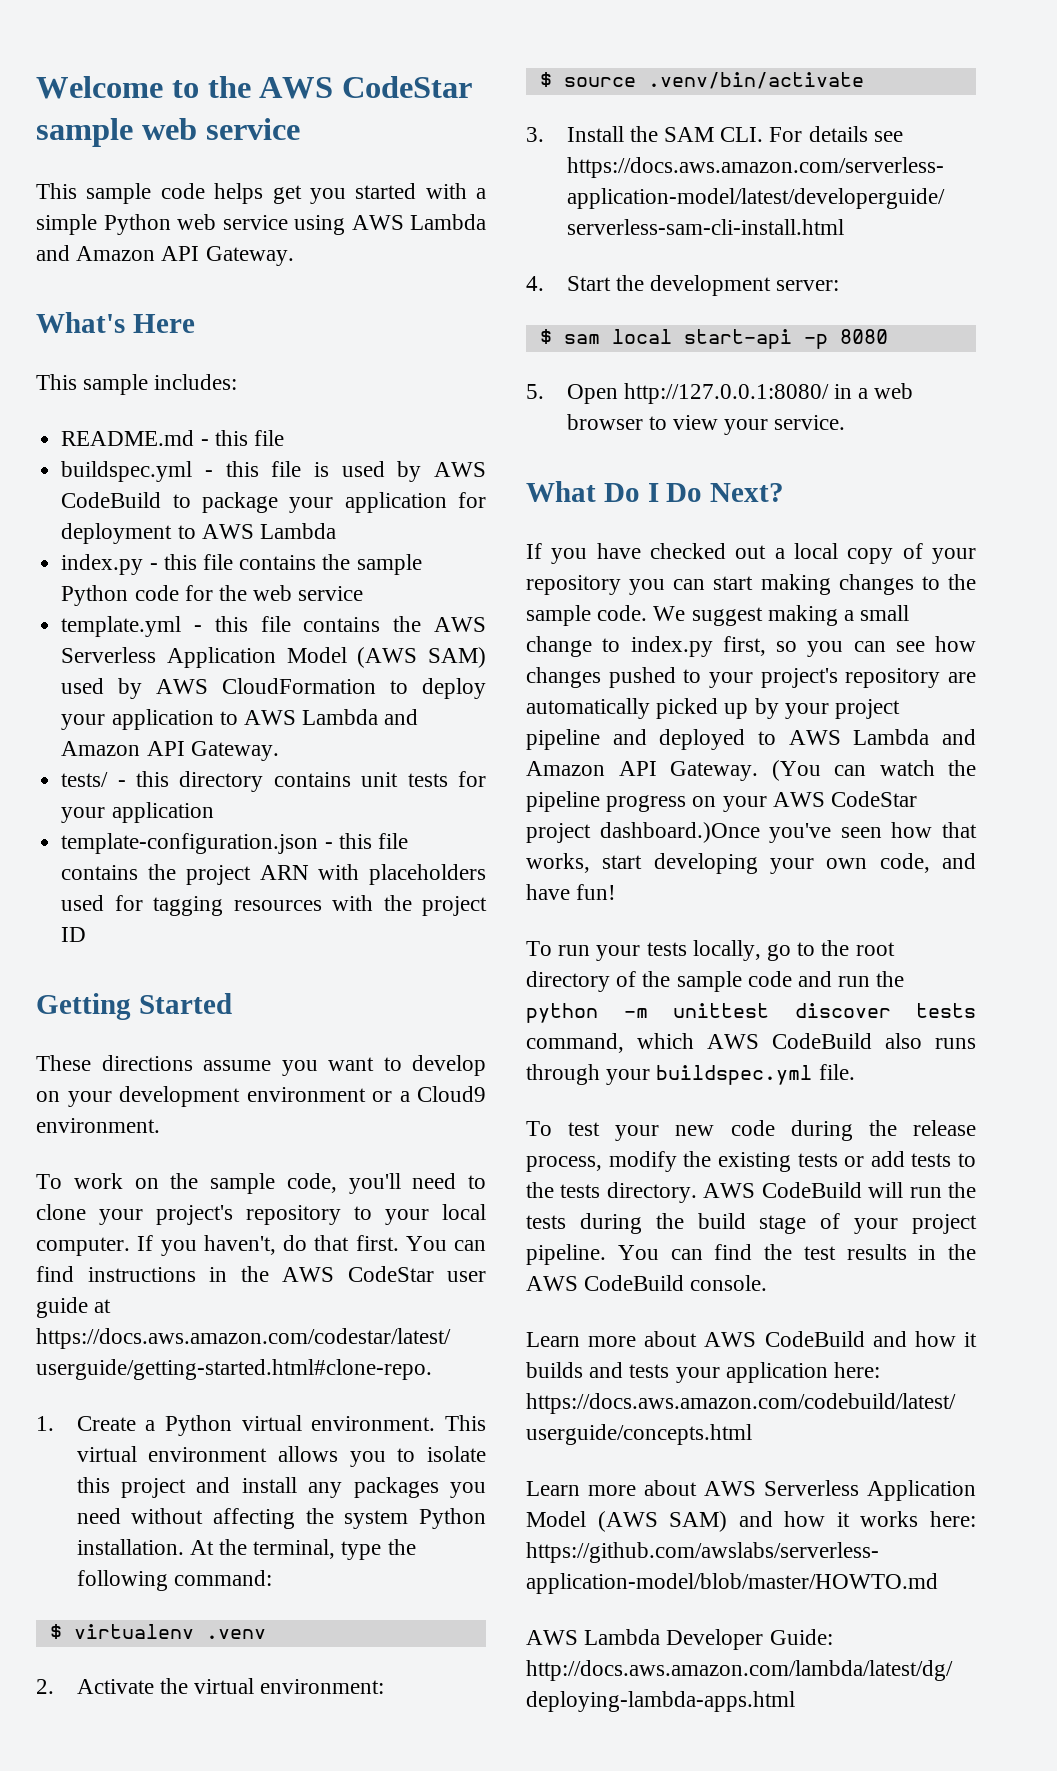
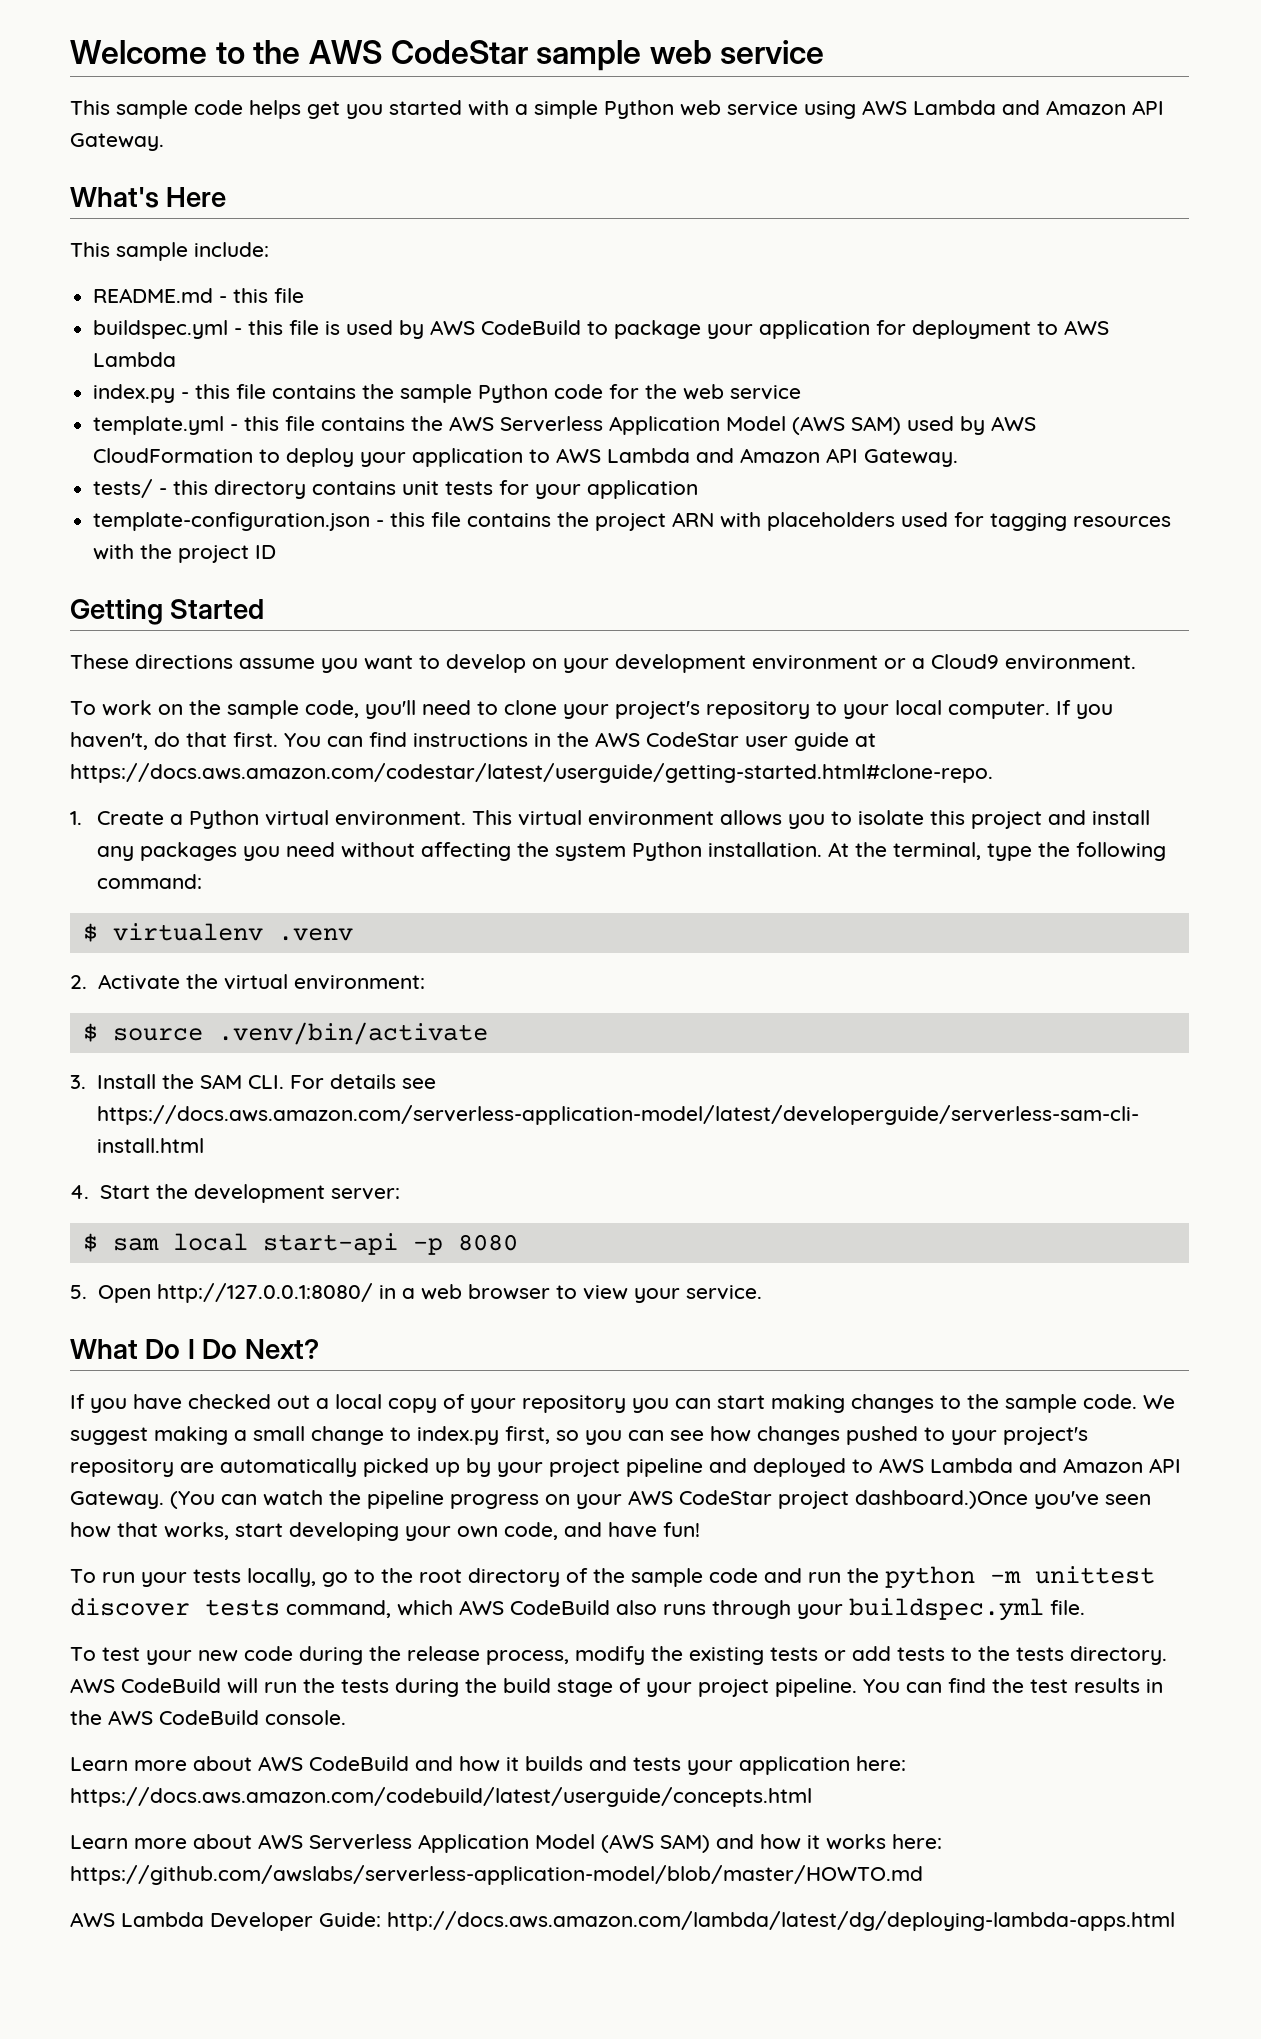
[154,374,238,390] includes: -> [194,242,269,257] include:

